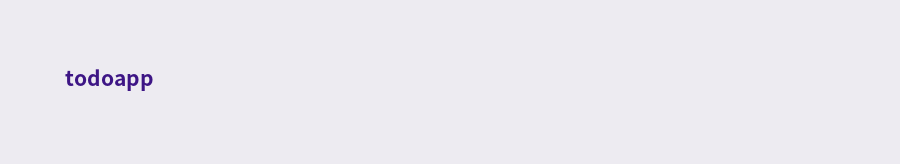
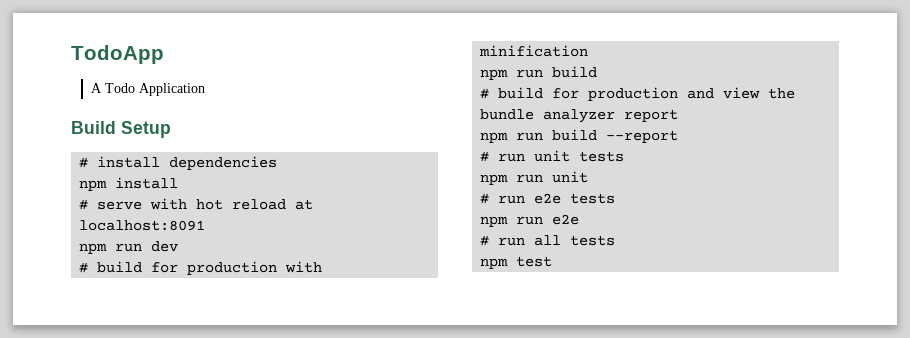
[65,69,154,91] todoapp -> [71,45,164,64] [90,83,205,96] [71,121,171,138] [79,156,278,170] [79,177,179,191] [79,198,314,210] [79,220,206,231] [79,241,179,254] [79,261,323,275] [479,45,589,57] [480,66,598,80] [480,87,796,101] [480,109,679,123] [480,129,679,143] [480,150,625,162] [480,171,589,185] [480,193,616,204] [480,214,580,227] [480,235,616,246] [480,256,553,269] TodoApp // A Todo Application // Build Setup // # install dependencies // npm install // # serve with hot reload at localhost:8091 // npm run dev // # build for production with minification // npm run build // # build for production and view the bundle analyzer report // npm run build --report // # run unit tests // npm run unit // # run e2e tests // npm run e2e // # run all tests // npm test

